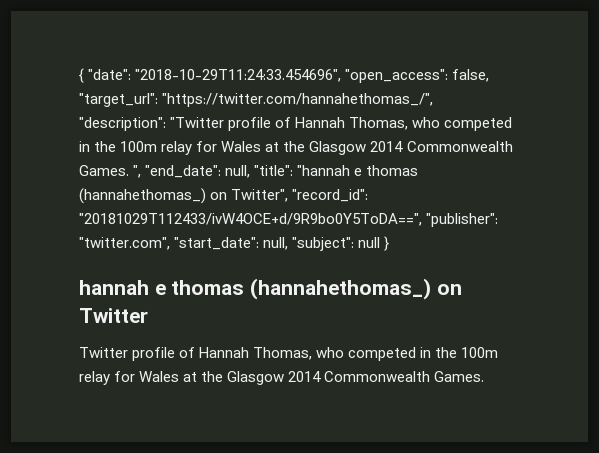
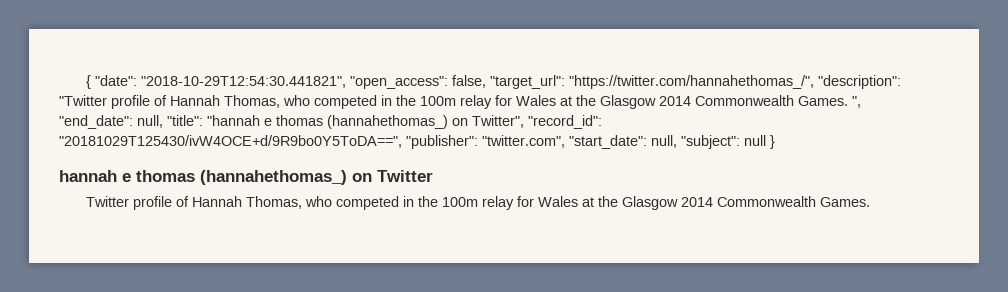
[135,69,342,82] "2018-10-29T11:24:33.454696", -> [140,76,346,88] "2018-10-29T12:54:30.441821",
[79,213,422,226] "20181029T112433/ivW4OCE+d/9R9bo0Y5ToDA==", -> [59,135,402,148] "20181029T125430/ivW4OCE+d/9R9bo0Y5ToDA==",

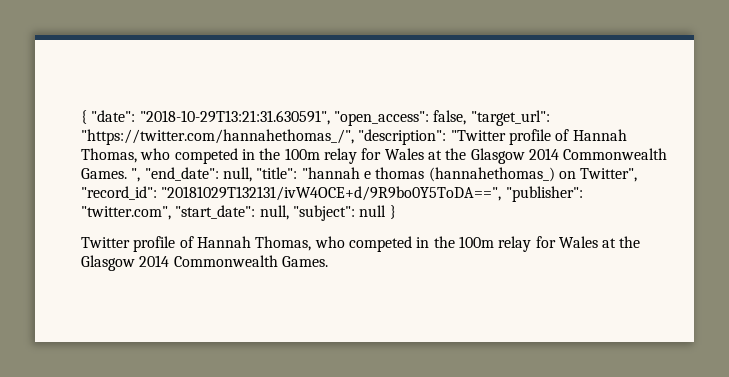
[140,76,346,88] "2018-10-29T12:54:30.441821", -> [139,110,330,125] "2018-10-29T13:21:31.630591",
[59,135,402,148] "20181029T125430/ivW4OCE+d/9R9bo0Y5ToDA==", -> [161,186,502,201] "20181029T132131/ivW4OCE+d/9R9bo0Y5ToDA==",
[59,170,433,185] // hannah e thomas (hannahethomas_) on Twitter -> (396, 212) none

